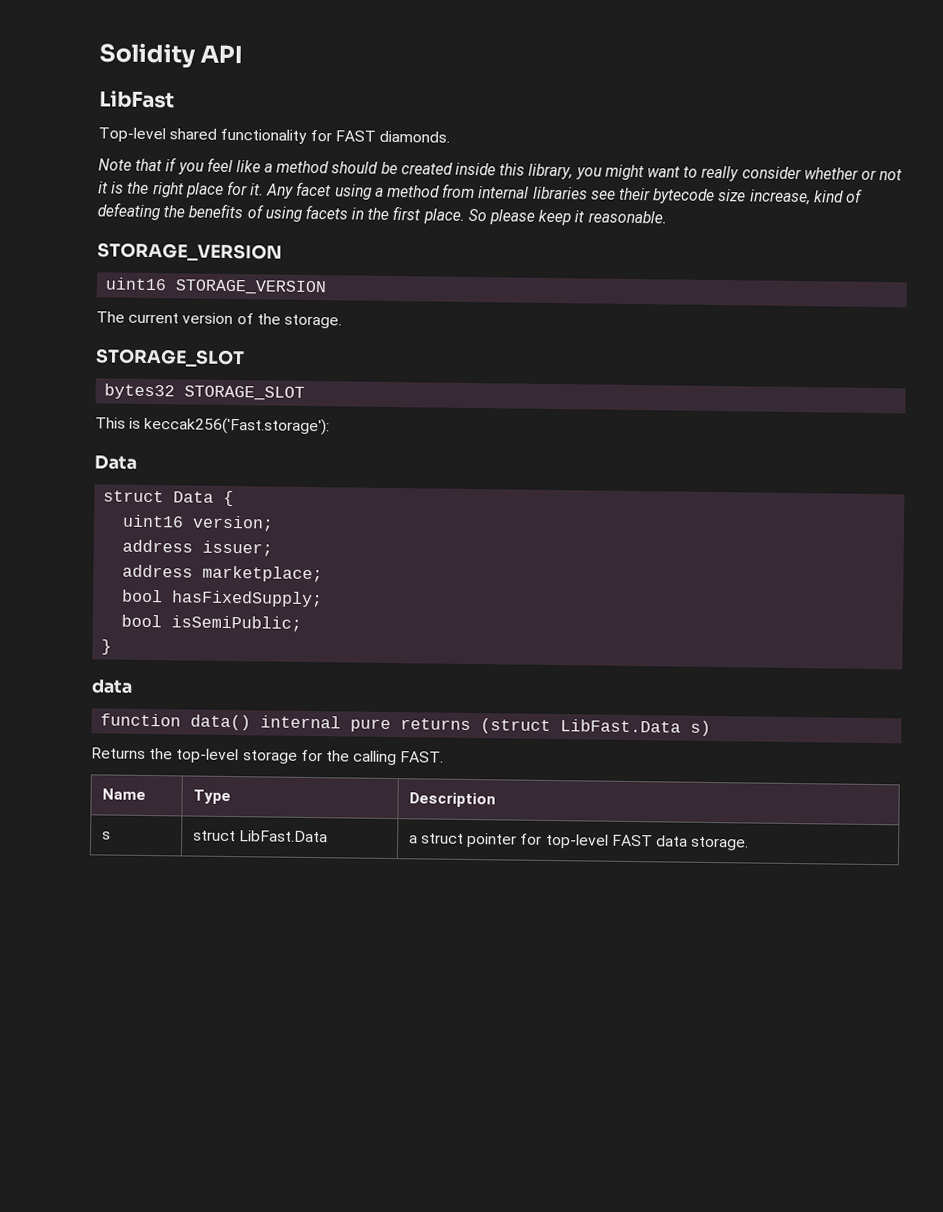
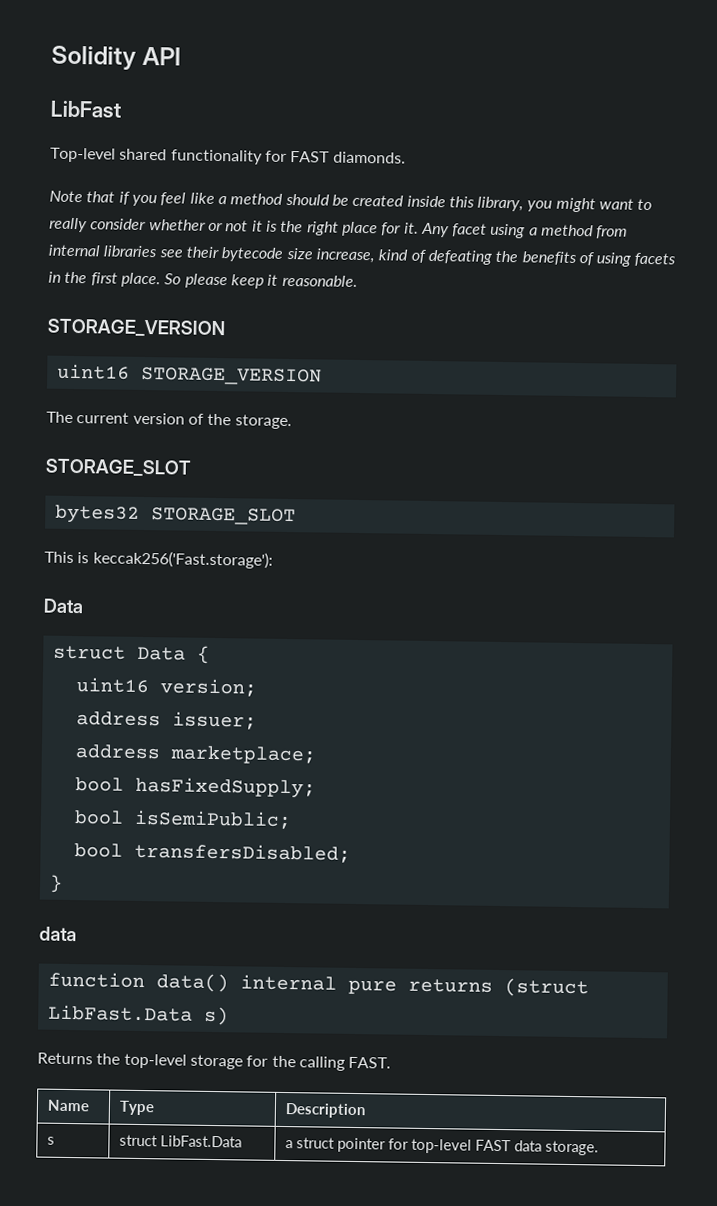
(303, 623) none -> [73,842,351,863] // bool transfersDisabled;

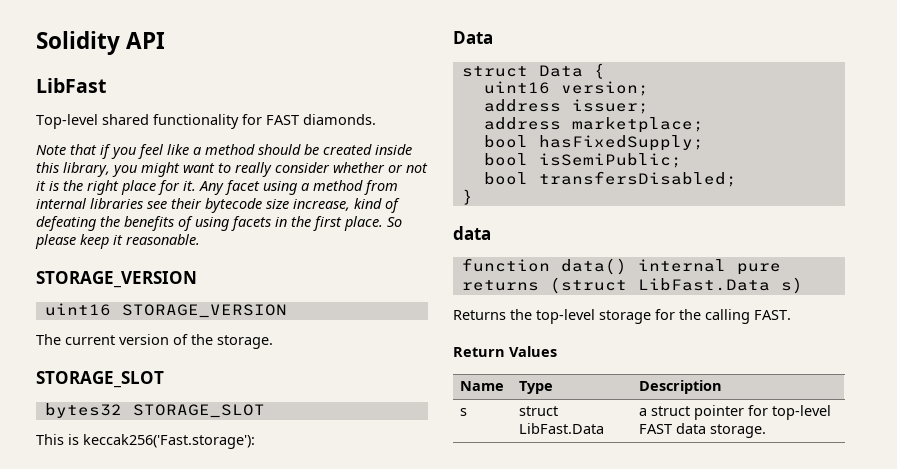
(392, 1062) none -> [453,346,557,357] // Return Values

